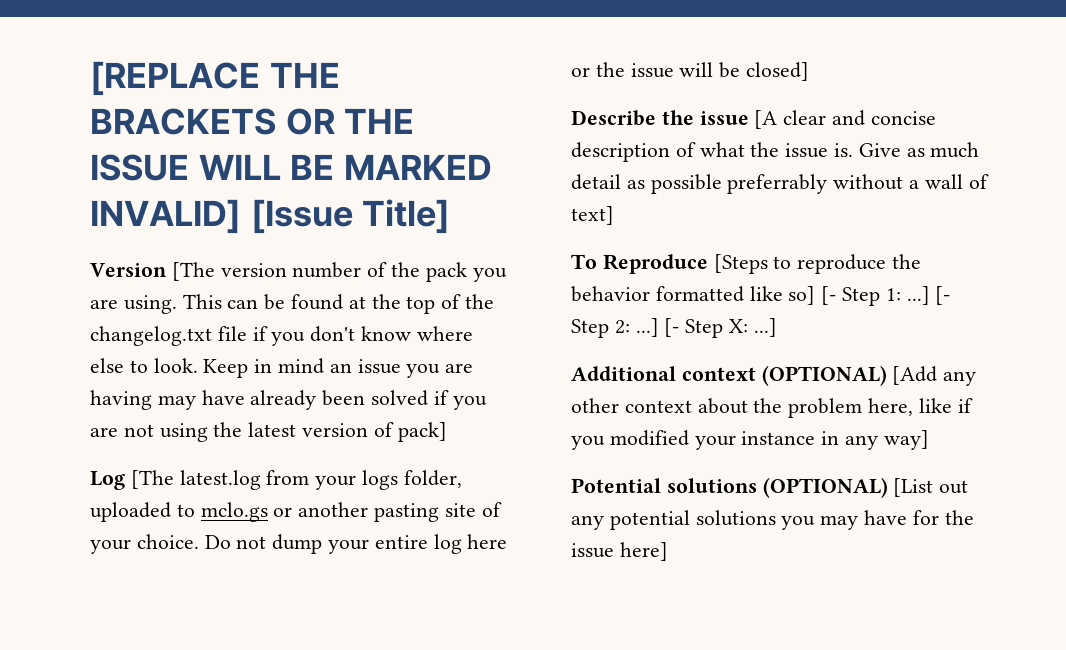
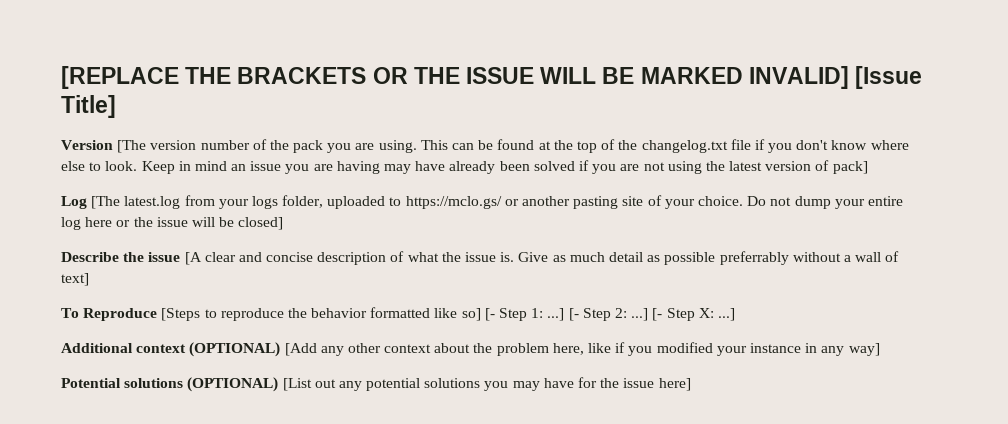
[200,502,268,522] mclo.gs -> [405,196,502,209] https://mclo.gs/

